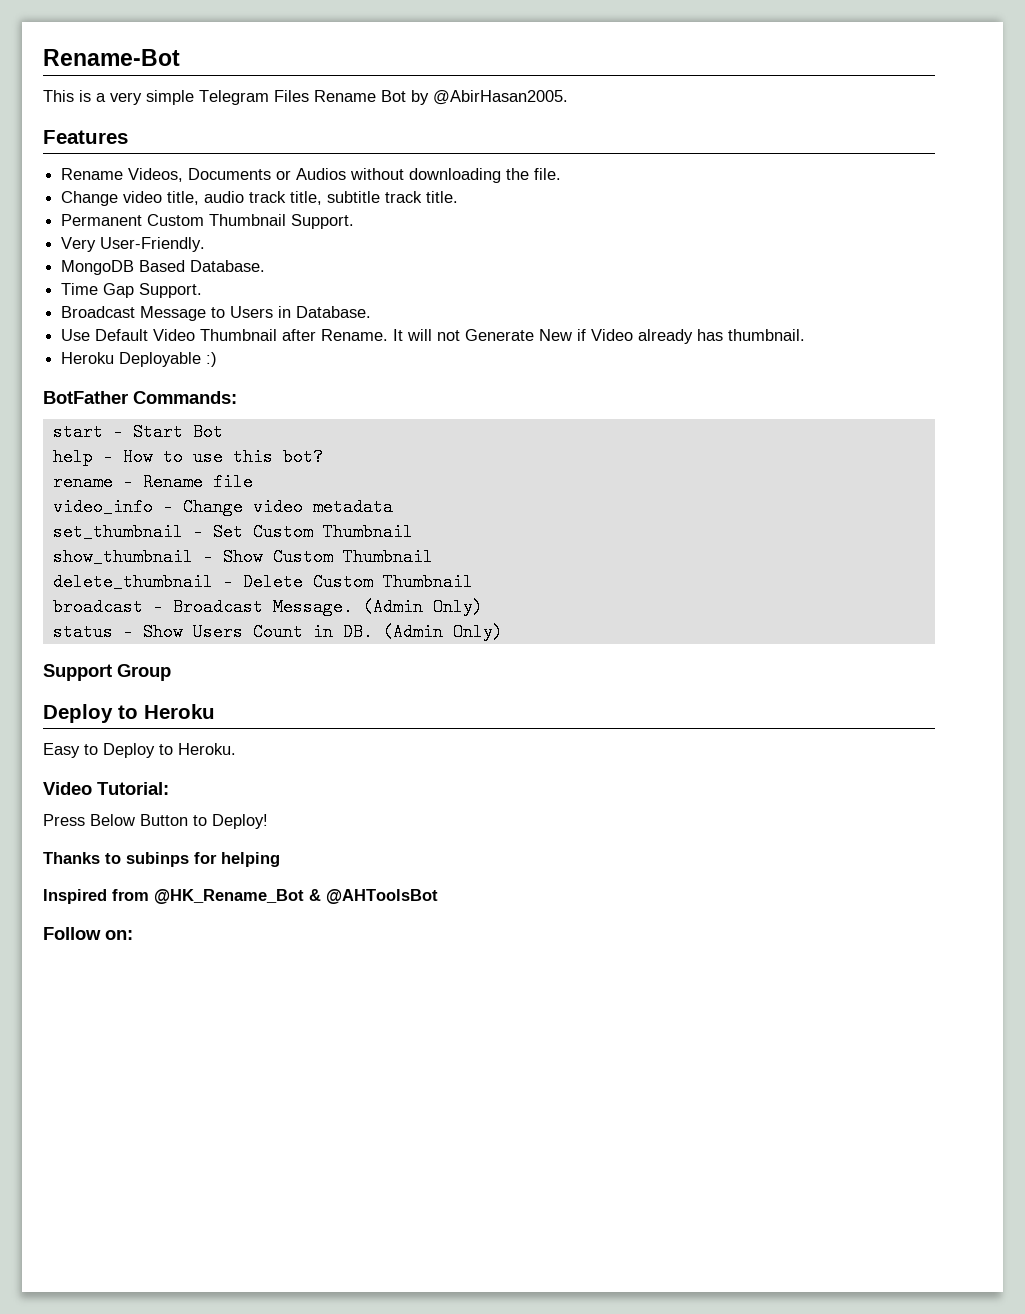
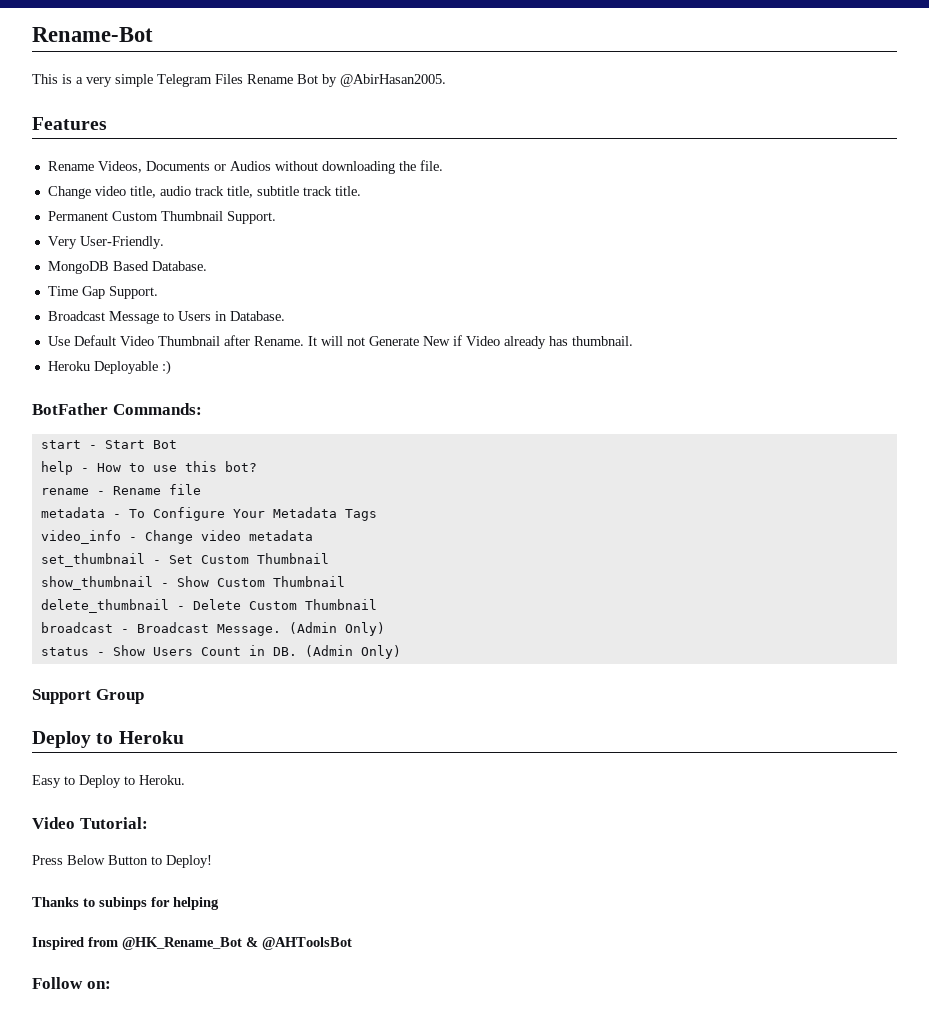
(253, 482) none -> [40,507,377,521] // metadata - To Configure Your Metadata Tags

